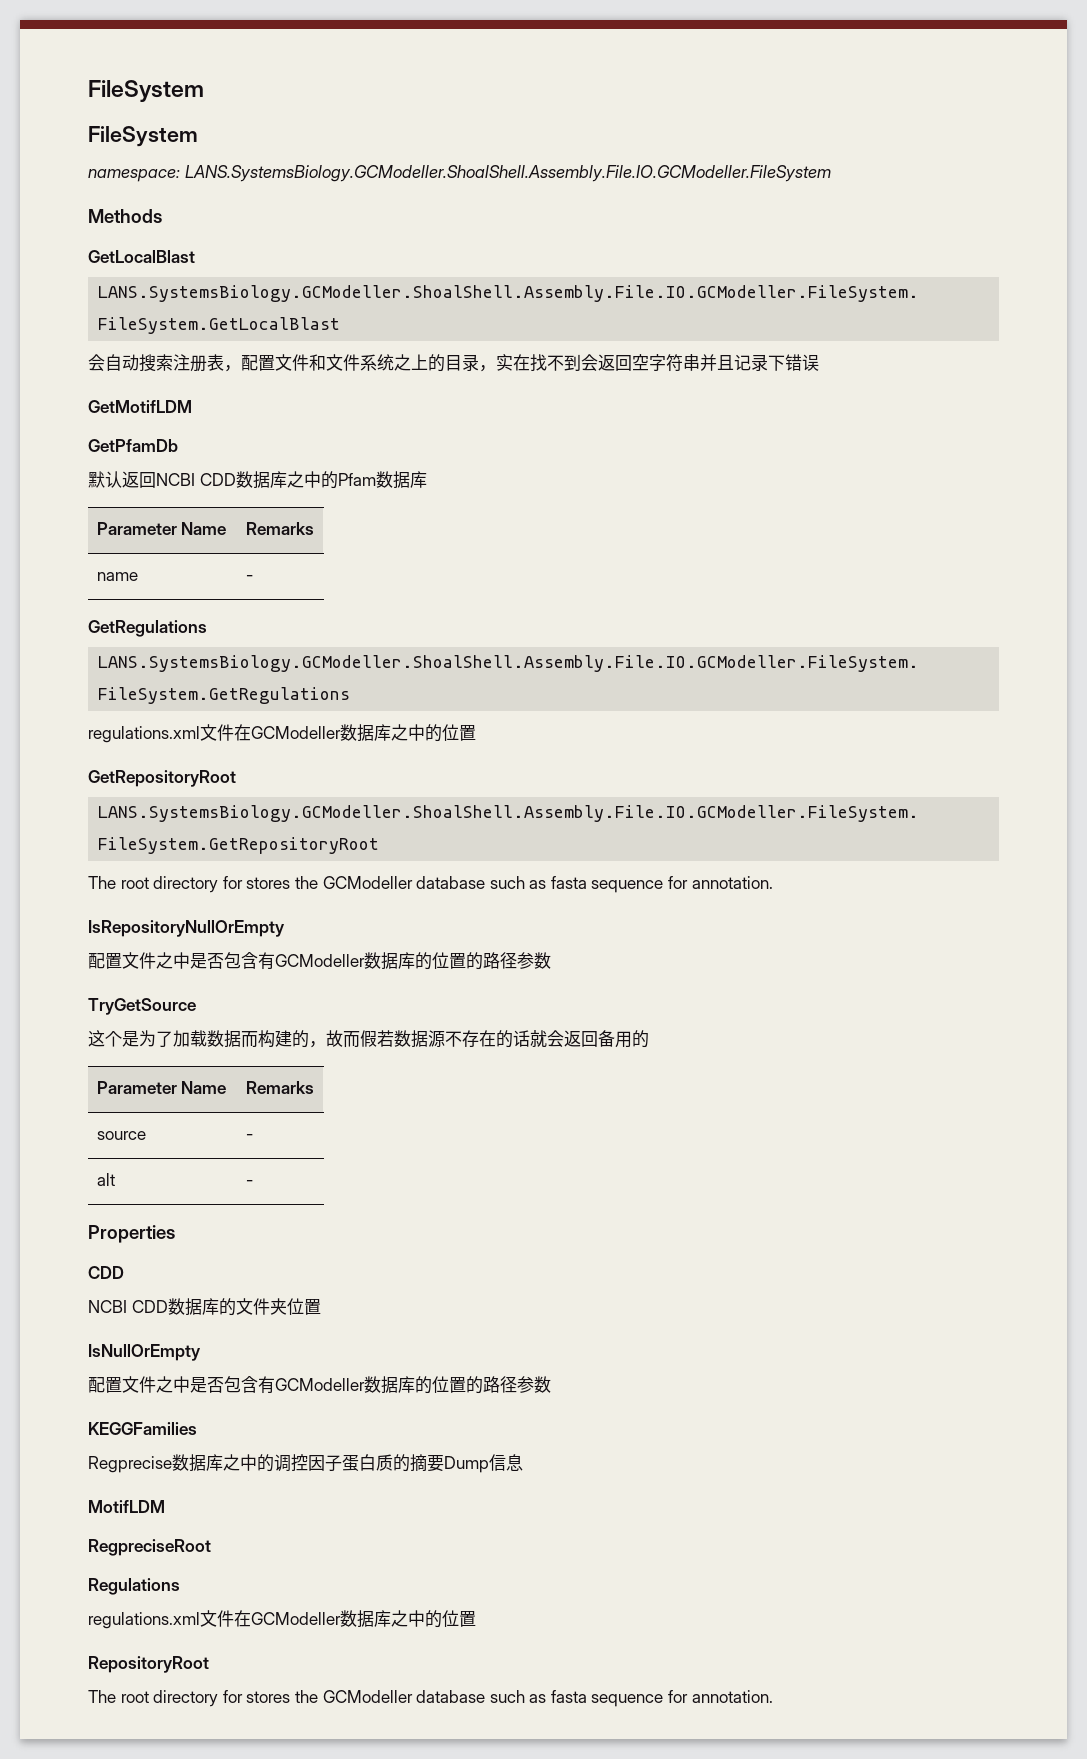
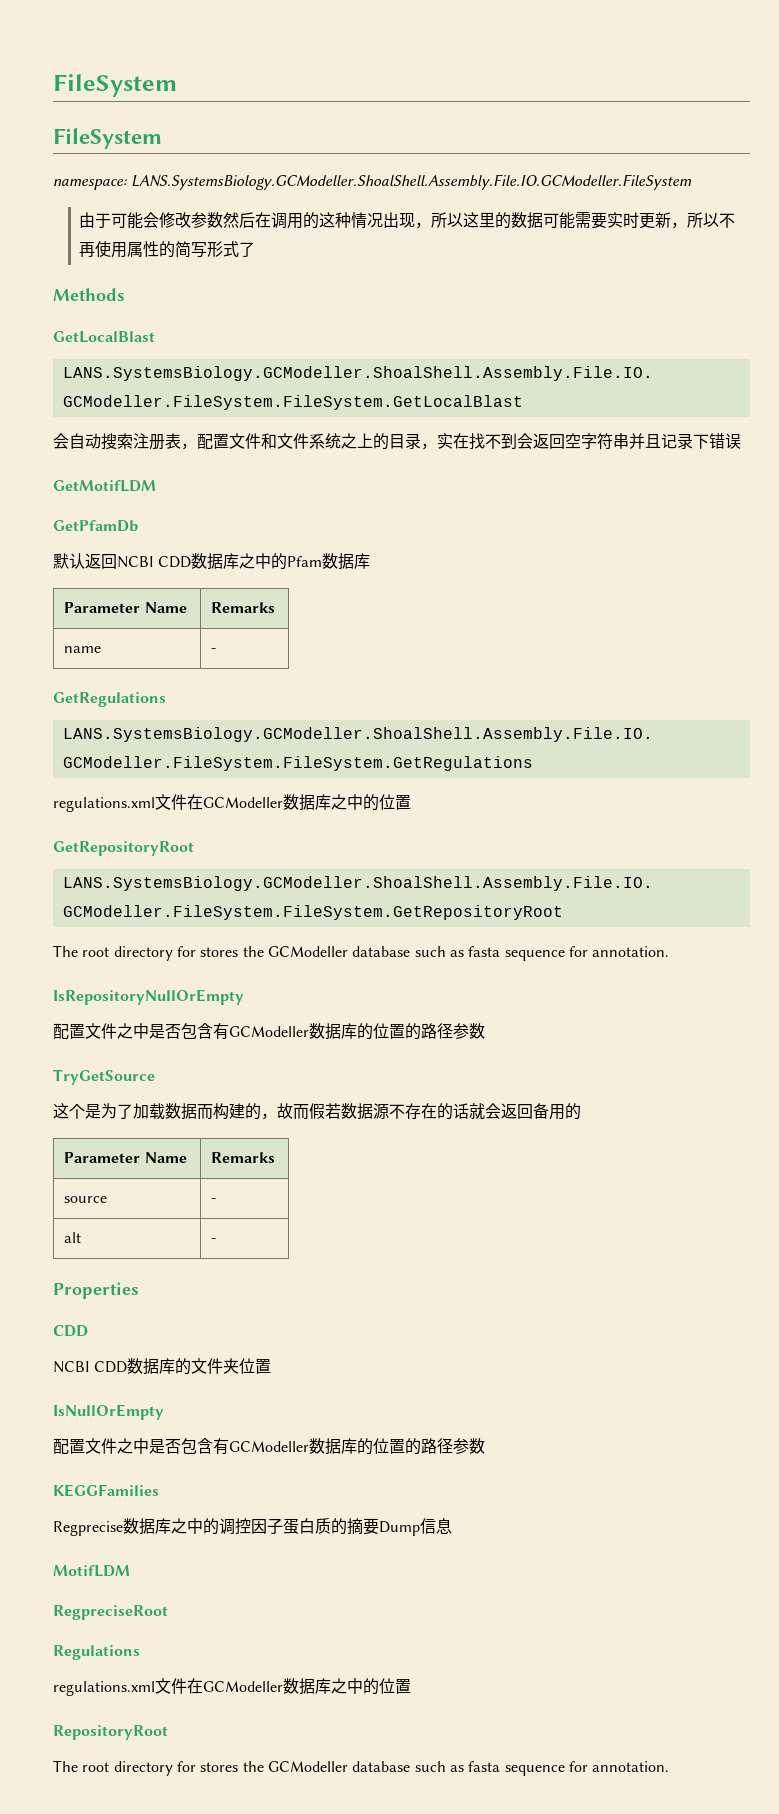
(831, 173) none -> [79,212,736,229] [79,241,256,258] // 由于可能会修改参数然后在调用的这种情况出现，所以这里的数据可能需要实时更新，所以不再使用属性的简写形式了

